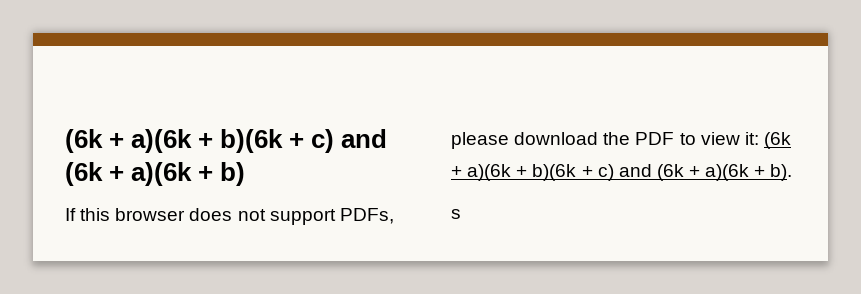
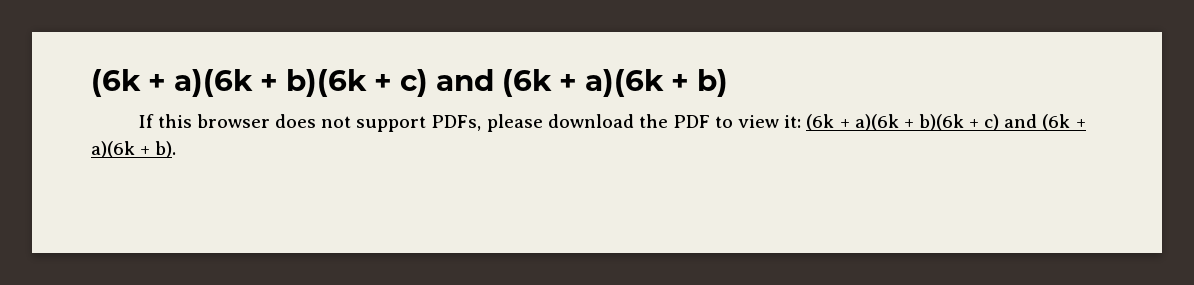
[451,209,461,219] // s -> (177, 149) none

